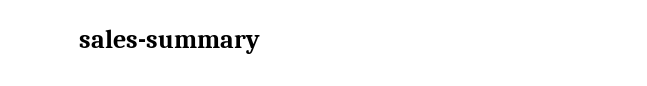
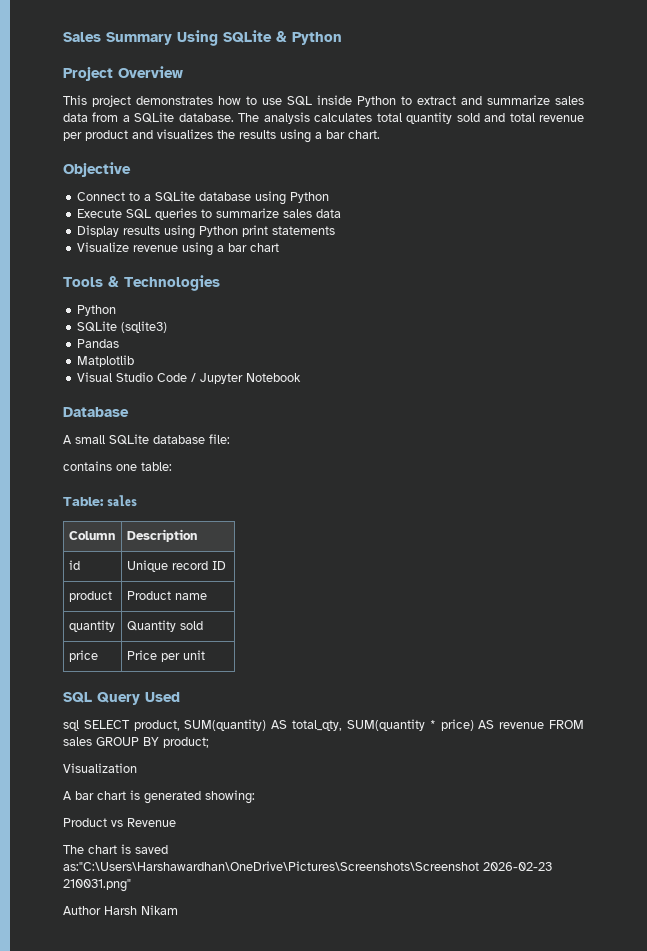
[79,29,260,54] sales-summary -> [63,30,342,46] [63,66,183,81] [63,95,584,107] [63,112,584,124] [63,129,380,143] [63,162,131,177] [77,191,330,205] [77,208,342,220] [77,225,336,239] [77,242,280,256] [63,275,220,291] [77,305,117,316] [77,321,168,333] [77,339,120,348] [77,355,135,367] [77,372,302,384] [63,407,129,417] [63,434,230,445] [63,461,172,471] [63,495,137,507] [68,531,115,540] [126,529,197,542] [68,560,80,570] [126,560,226,572] [68,591,112,602] [126,591,207,600] [68,620,115,632] [126,620,203,632] [68,650,98,662] [126,650,205,662] [63,692,180,705] [63,719,584,731] [63,737,209,748] [63,763,137,773] [63,790,255,804] [63,818,176,827] [63,844,168,854] [63,861,552,871] [63,879,131,892] [63,905,178,915] Sales Summary Using SQLite & Python // Project Overview // This project demonstrates how to use SQL inside Python to extract and summarize sales data from a SQLite database. The analysis calculates total quantity sold and total revenue per product and visualizes the results using a bar chart. // Objective // Connect to a SQLite database using Python // Execute SQL queries to summarize sales data // Display results using Python print statements // Visualize revenue using a bar chart // Tools & Technologies // Python // SQLite (sqlite3) // Pandas // Matplotlib // Visual Studio Code / Jupyter Notebook // Database // A small SQLite database file: // contains one table: // Table: sales // Column | Description // id | Unique record ID // product | Product name // quantity | Quantity sold // price | Price per unit // SQL Query Used // sql SELECT product, SUM(quantity) AS total_qty, SUM(quantity * price) AS revenue FROM sales GROUP BY product; // Visualization // A bar chart is generated showing: // Product vs Revenue // The chart is saved as:"C:\Users\Harshawardhan\OneDrive\Pictures\Screenshots\Screenshot 2026-02-23 210031.png" // Author Harsh Nikam

